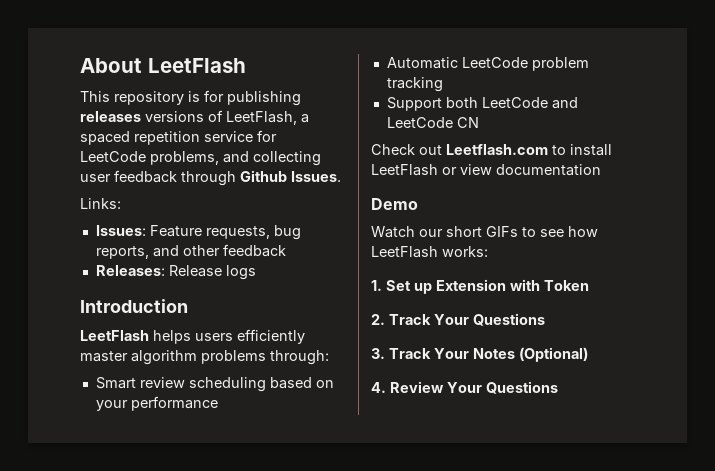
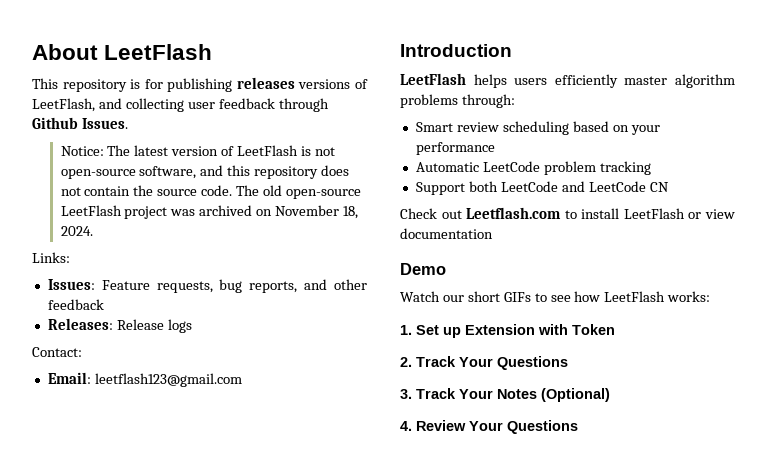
[301,114,309,123] [80,130,277,145] [80,151,219,165] a spaced repetition service for LeetCode problems, -> (95, 105) none
(341, 176) none -> [60,145,335,156] [60,165,350,179] [60,185,361,199] [60,205,359,219] [60,226,93,236] // Notice: The latest version of LeetFlash is not open-source software, and this repository does not contain the source code. The old open-source LeetFlash project was archived on November 18, 2024.
(256, 272) none -> [32,347,82,357] [47,372,242,387] // Contact: // Email: leetflash123@gmail.com

